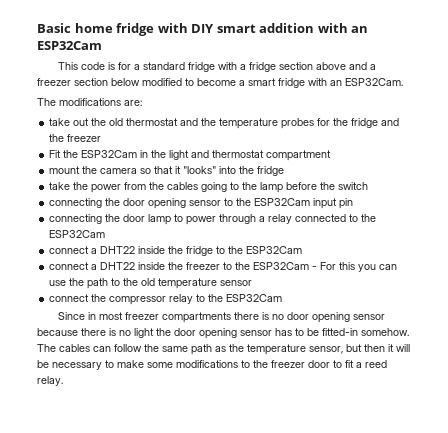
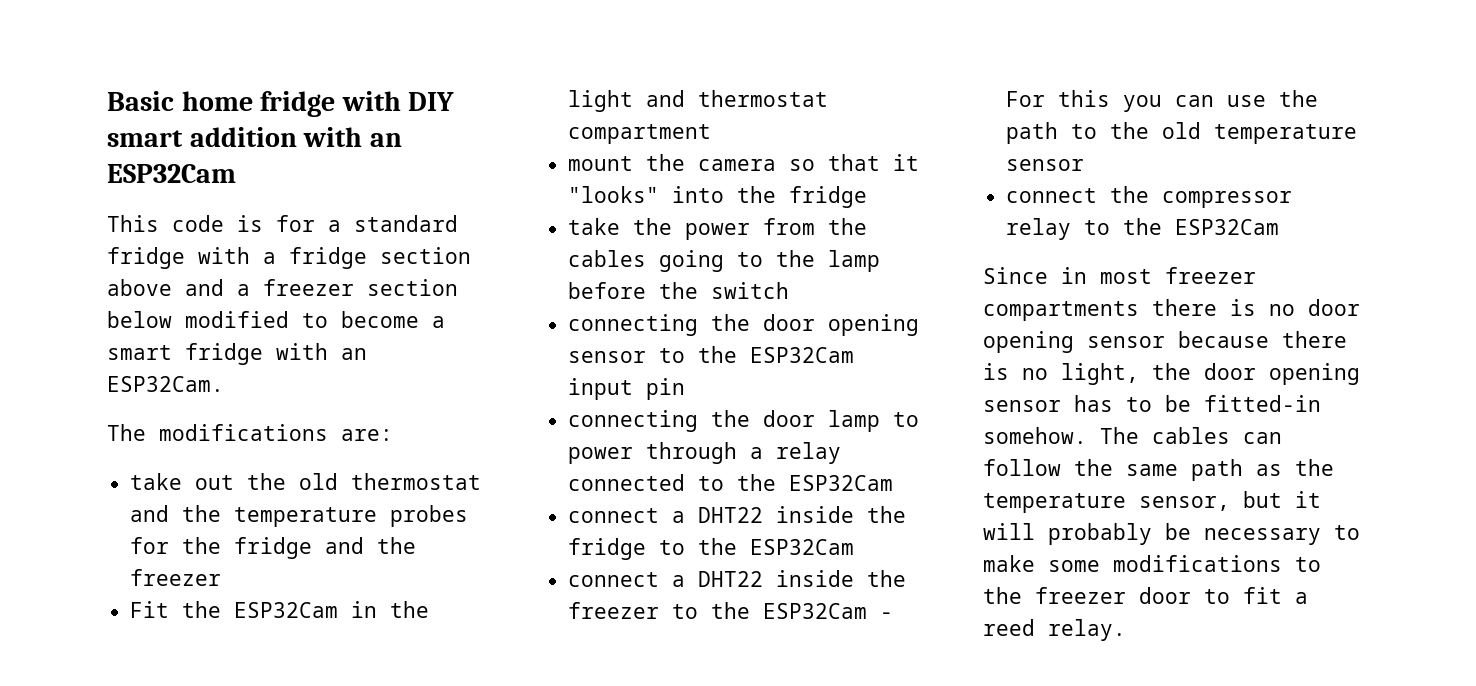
[134,328,154,338] light -> [1061,363,1139,385] light,
[364,344,385,352] then -> (1282, 499) none
(410, 348) none -> [1048,523,1152,545] probably

